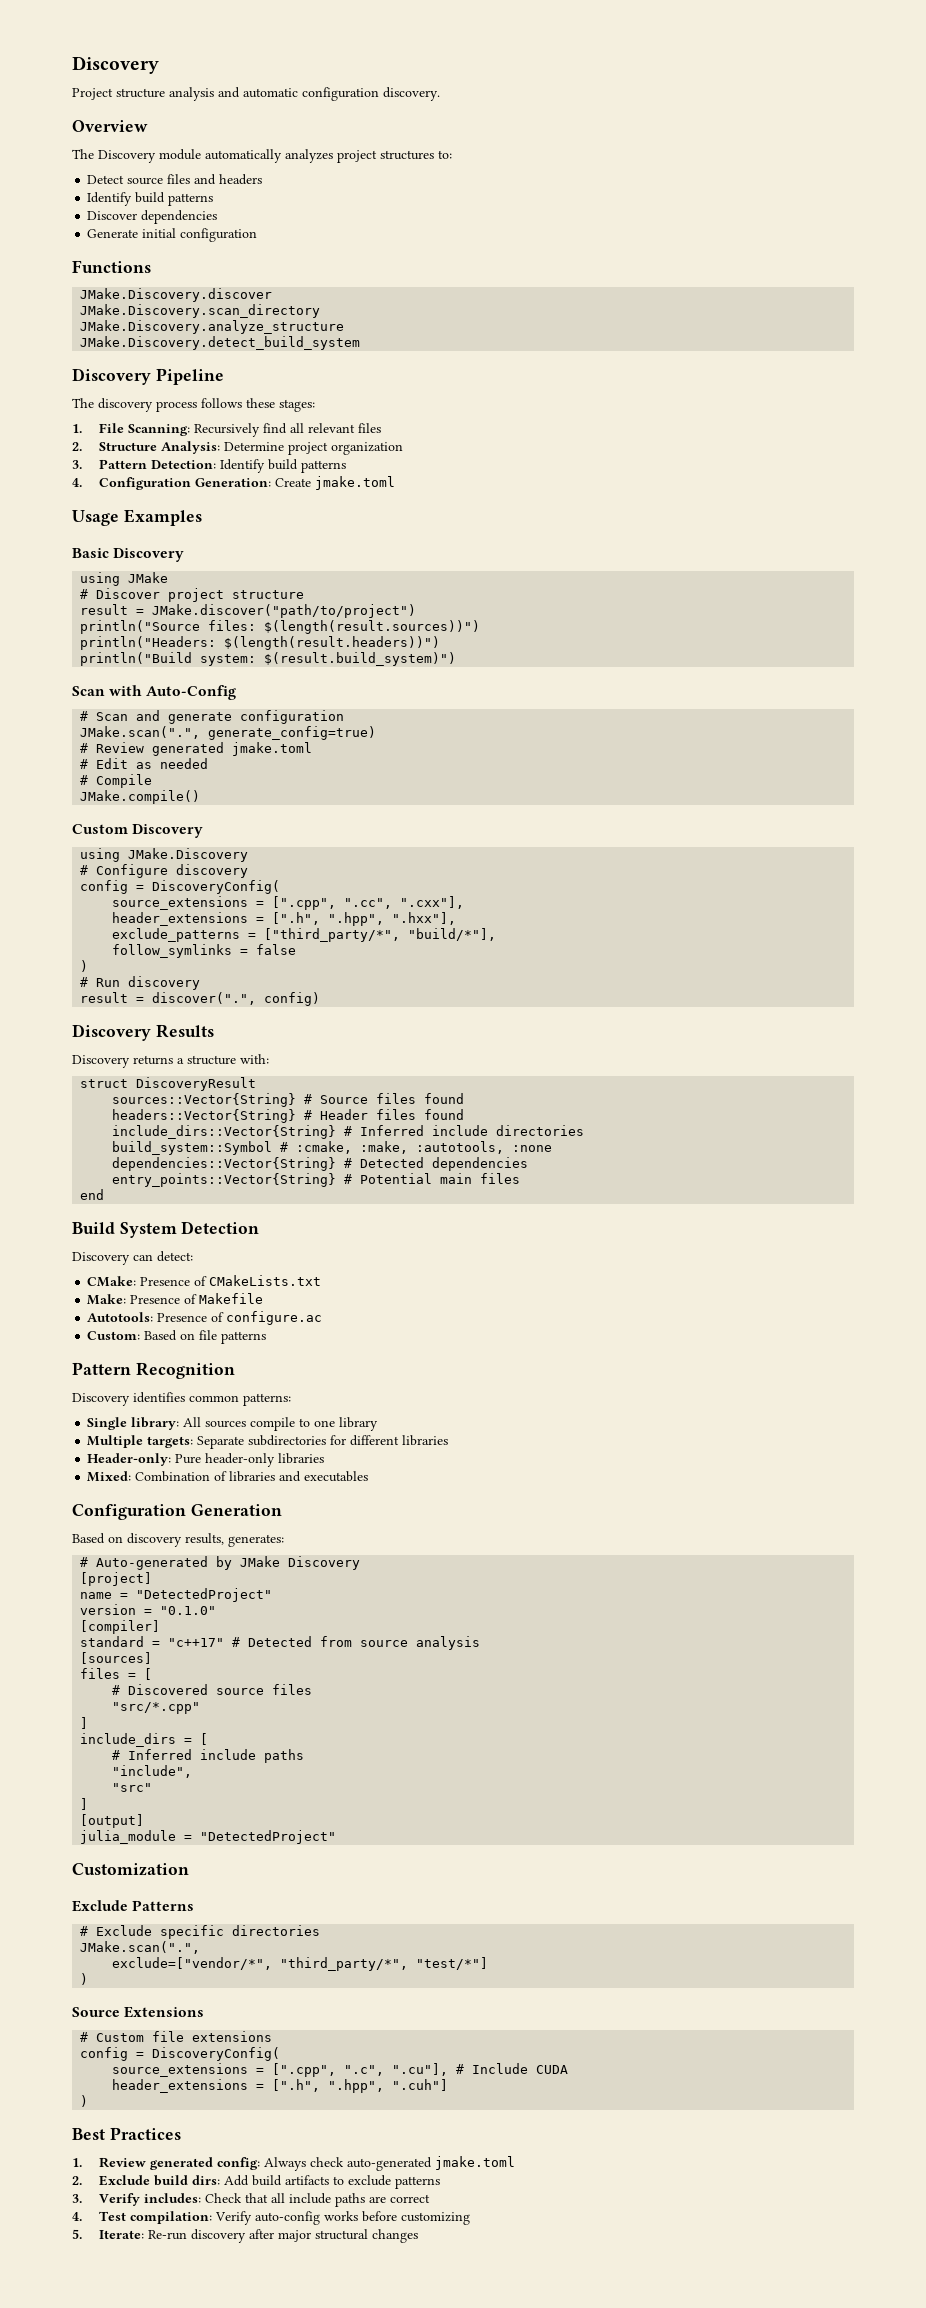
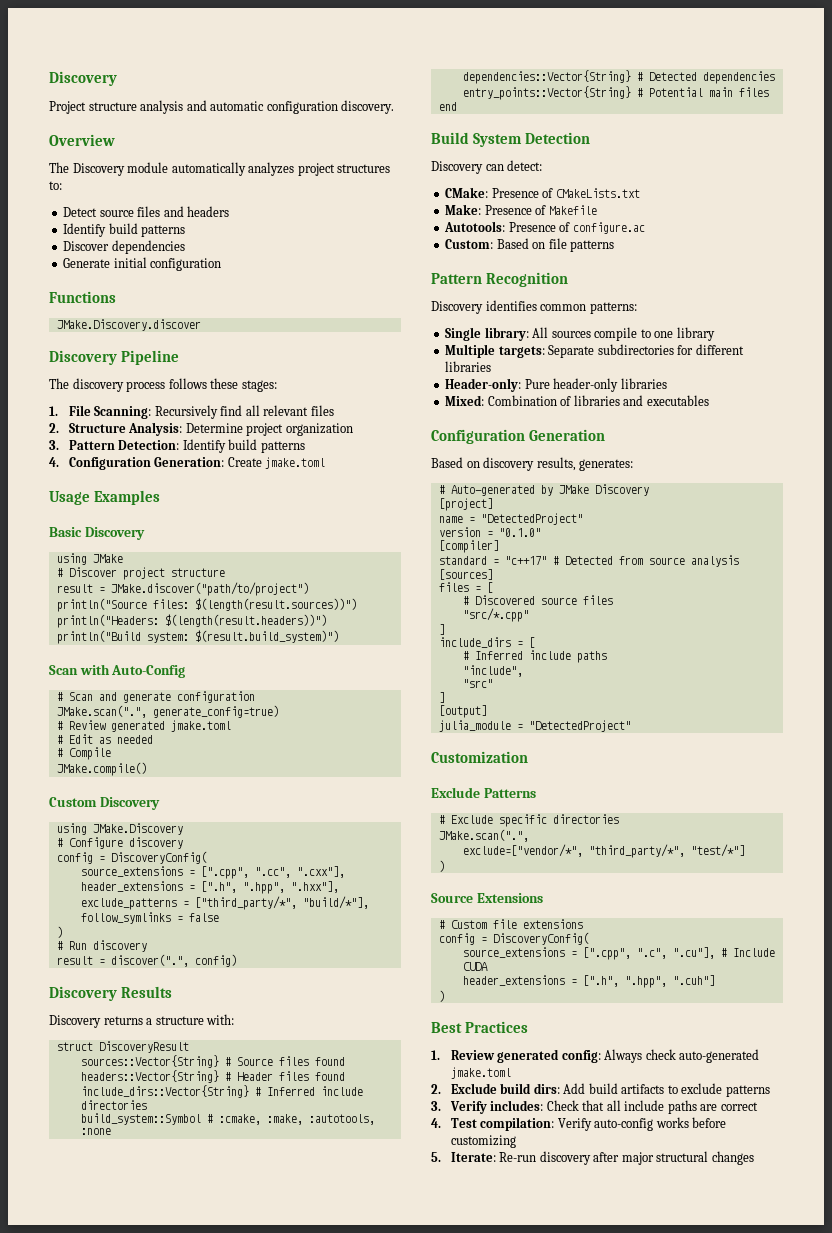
[80,304,321,318] [80,320,345,334] [80,336,361,350] // JMake.Discovery.scan_directory // JMake.Discovery.analyze_structure // JMake.Discovery.detect_build_system -> (201, 325) none

